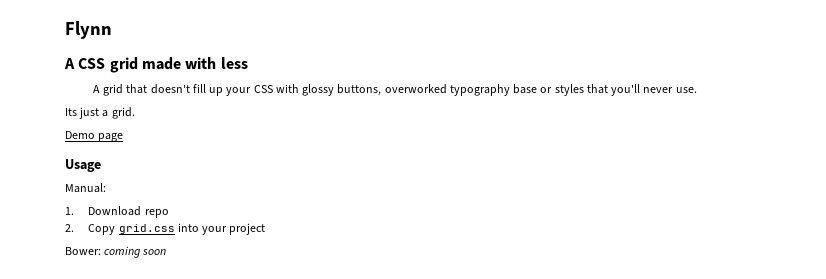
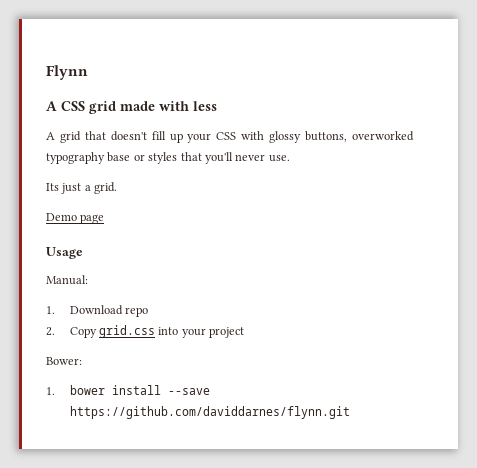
[104,246,167,258] coming soon -> [46,385,210,395] [69,406,350,419] // 1. bower install --save https://github.com/daviddarnes/flynn.git

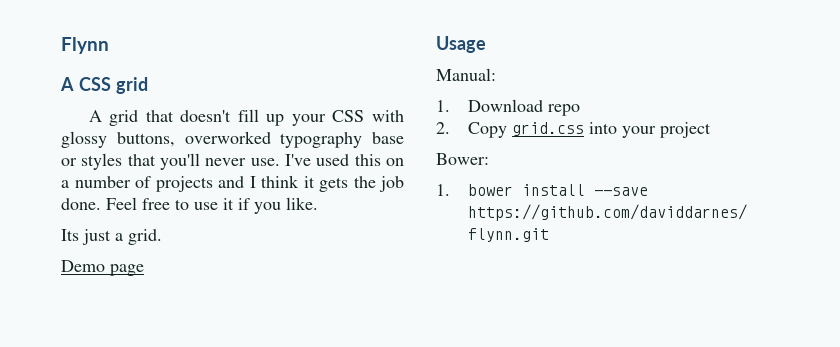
[120,101,217,111] made with less -> (148, 85) none
(290, 158) none -> [285,154,404,166] [61,175,404,192] [61,197,318,214] I've used this on a number of projects and I think it gets the job done. Feel free to use it if you like.

